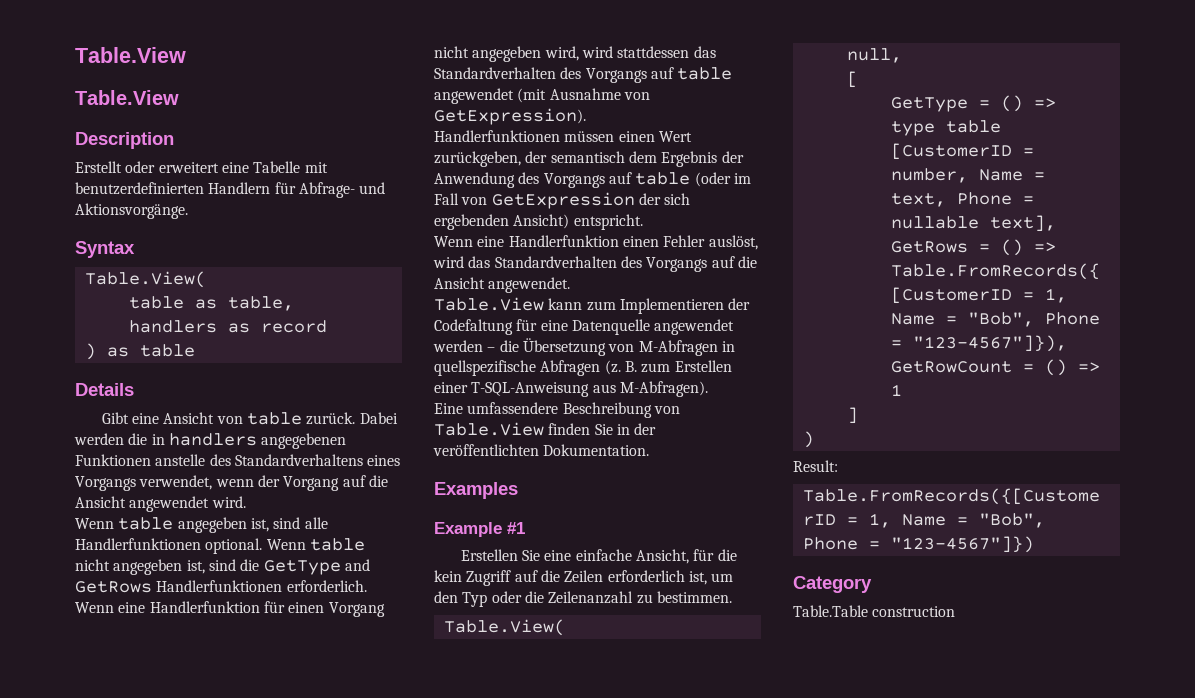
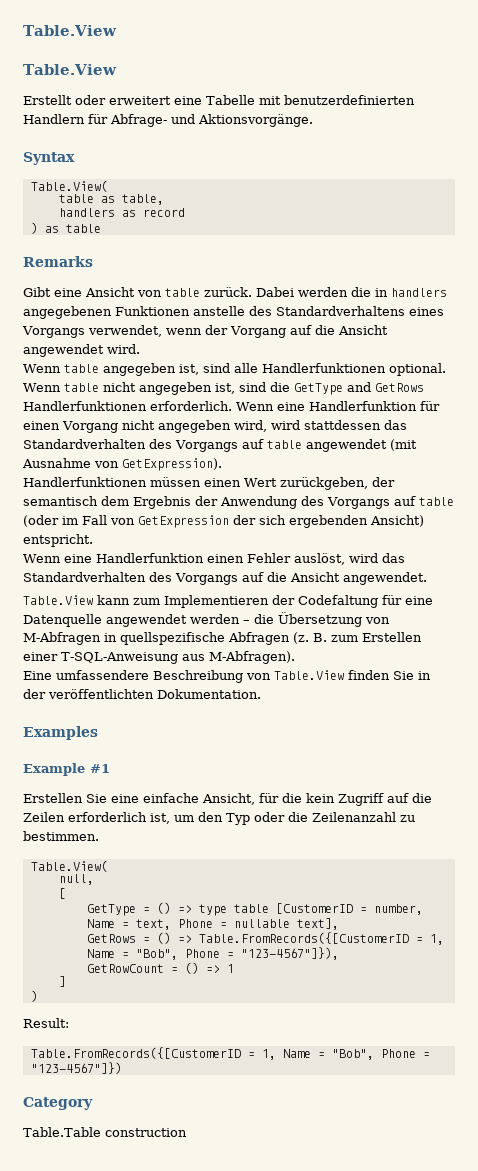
[75,132,174,149] // Description -> (117, 69) none
[75,383,134,396] Details -> [23,256,93,267] Remarks

